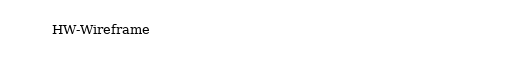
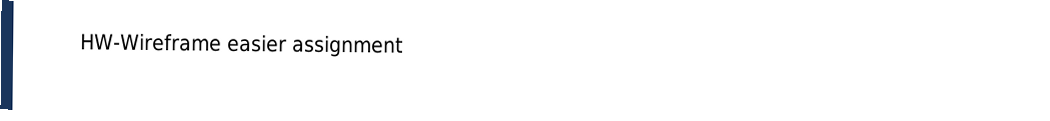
(150, 29) none -> [226,34,403,58] easier assignment

